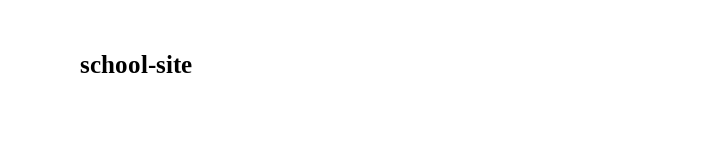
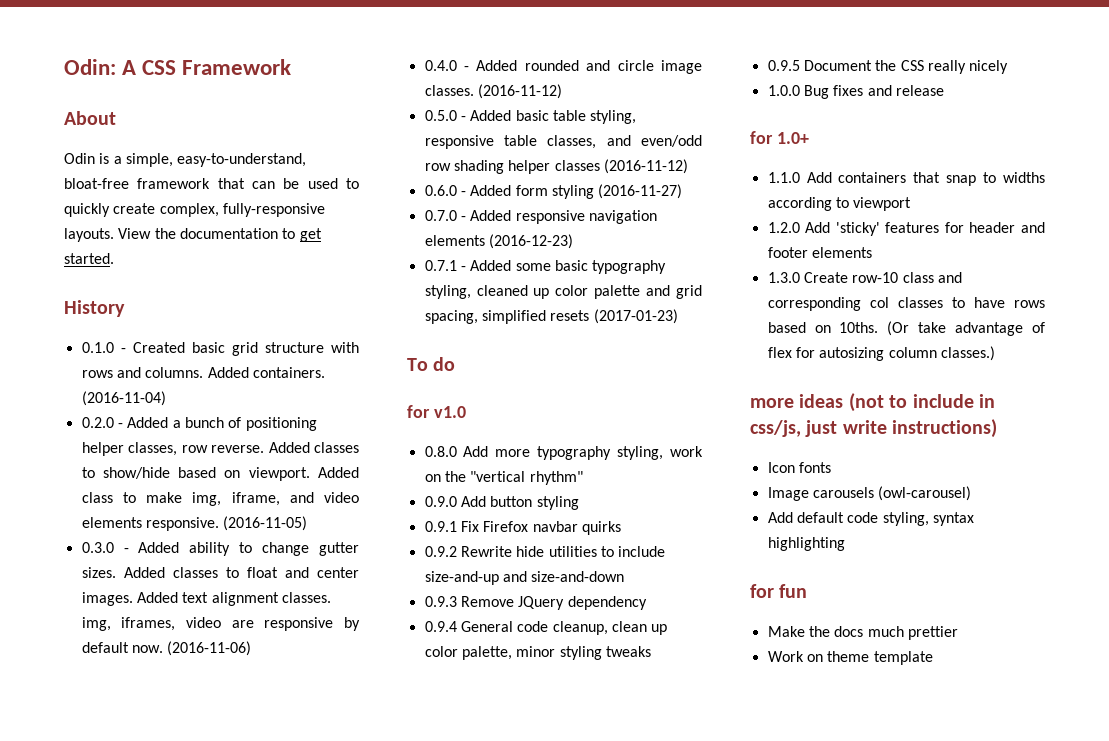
[80,55,192,73] school-site -> [64,59,292,75] [64,111,116,125] [64,153,307,167] [64,178,359,189] [64,203,325,217] [64,228,322,242] [64,253,114,264] [64,300,125,317] [81,342,359,356] [81,367,325,378] [81,391,166,406] [81,417,317,431] [81,442,359,456] [81,467,359,481] [81,492,359,506] [81,516,308,531] [81,542,359,556] [81,567,359,578] [81,592,331,606] [81,617,360,631] [81,641,252,656] [424,60,702,74] [424,84,562,99] [424,110,637,124] [424,135,702,149] [424,159,688,174] [424,184,683,199] [424,210,657,224] [424,234,573,249] [424,260,667,274] [424,285,702,299] [424,309,678,324] [407,357,456,371] [407,405,466,418] [424,446,703,460] [424,471,583,485] [424,496,579,510] [424,521,621,535] [424,546,666,557] [424,571,625,585] [424,596,647,610] [424,621,668,635] [424,646,651,660] [767,60,1009,74] [767,85,944,99] [750,131,809,144] [767,172,1045,186] [767,197,912,211] [767,222,1045,236] [767,247,872,258] [767,272,962,283] [767,297,1045,311] [767,321,1045,336] [767,346,995,361] [750,393,995,412] [750,419,998,438] [767,462,831,473] [767,486,972,501] [767,512,974,526] [767,537,845,551] [750,584,808,598] [767,626,958,640] [767,651,933,665] Odin: A CSS Framework // About // Odin is a simple, easy-to-understand, bloat-free framework that can be used to quickly create complex, fully-responsive layouts. View the documentation to get started. // History // 0.1.0 - Created basic grid structure with rows and columns. Added containers. (2016-11-04) // 0.2.0 - Added a bunch of positioning helper classes, row reverse. Added classes to show/hide based on viewport. Added class to make img, iframe, and video elements responsive. (2016-11-05) // 0.3.0 - Added ability to change gutter sizes. Added classes to float and center images. Added text alignment classes. img, iframes, video are responsive by default now. (2016-11-06) // 0.4.0 - Added rounded and circle image classes. (2016-11-12) // 0.5.0 - Added basic table styling, responsive table classes, and even/odd row shading helper classes (2016-11-12) // 0.6.0 - Added form styling (2016-11-27) // 0.7.0 - Added responsive navigation elements (2016-12-23) // 0.7.1 - Added some basic typography styling, cleaned up color palette and grid spacing, simplified resets (2017-01-23) // To do // for v1.0 // 0.8.0 Add more typography styling, work on the "vertical rhythm" // 0.9.0 Add button styling // 0.9.1 Fix Firefox navbar quirks // 0.9.2 Rewrite hide utilities to include size-and-up and size-and-down // 0.9.3 Remove JQuery dependency // 0.9.4 General code cleanup, clean up color palette, minor styling tweaks // 0.9.5 Document the CSS really nicely // 1.0.0 Bug fixes and release // for 1.0+ // 1.1.0 Add containers that snap to widths according to viewport // 1.2.0 Add 'sticky' features for header and footer elements // 1.3.0 Create row-10 class and corresponding col classes to have rows based on 10ths. (Or take advantage of flex for autosizing column classes.) // more ideas (not to include in css/js, just write instructions) // Icon fonts // Image carousels (owl-carousel) // Add default code styling, syntax highlighting // for fun // Make the docs much prettier // Work on theme template

